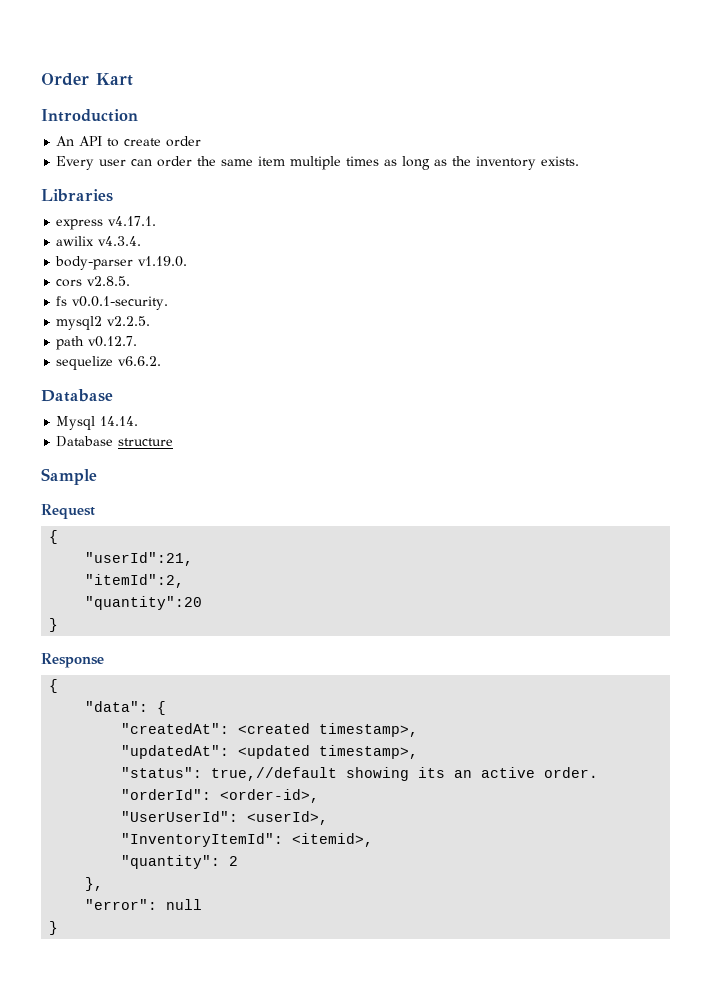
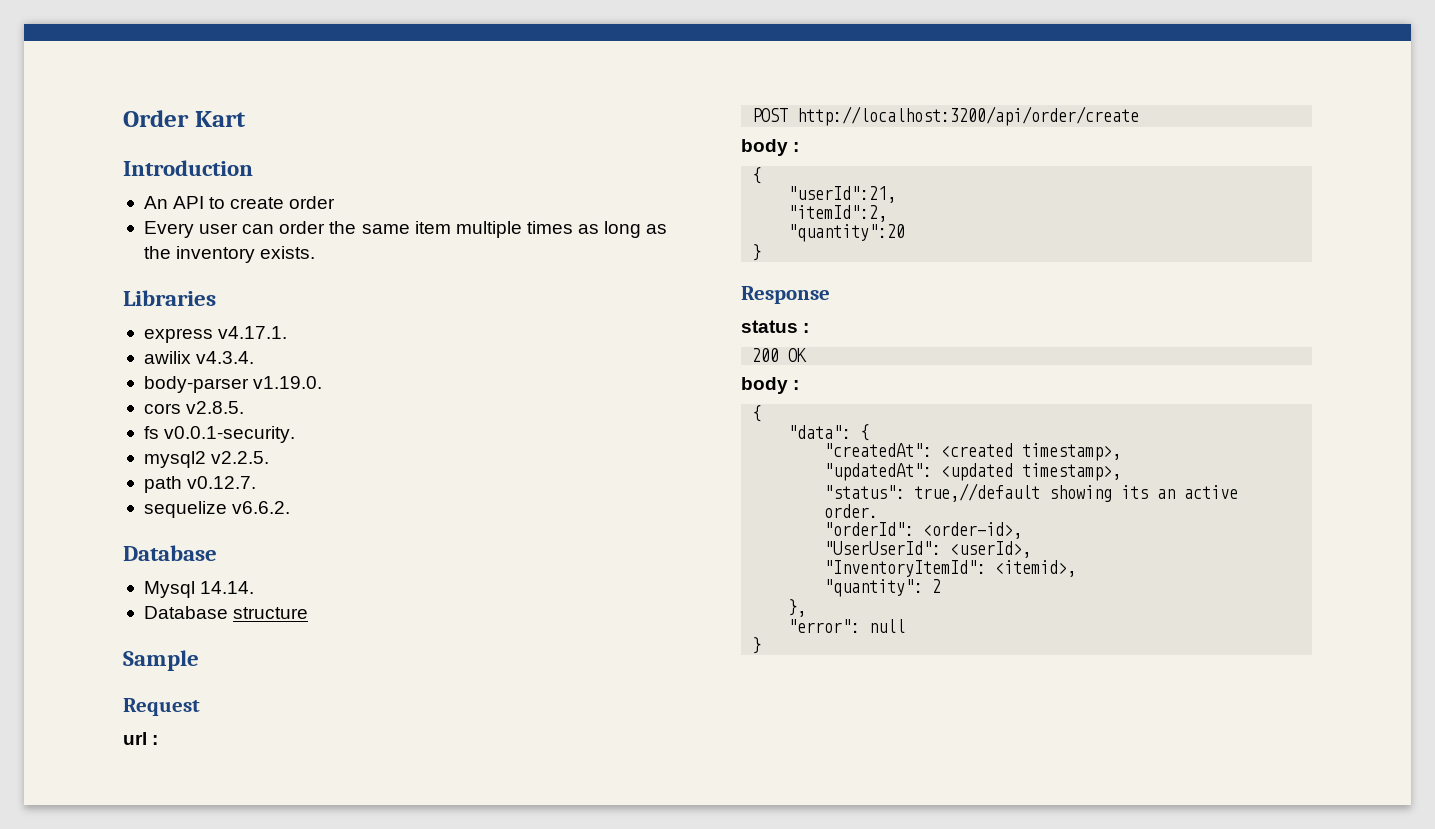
(95, 511) none -> [123,732,159,745] [752,106,1140,126] [741,139,800,156] // url : // POST http://localhost:3200/api/order/create // body :
(104, 660) none -> [741,320,810,333] [752,348,808,362] [741,377,800,394] // status : // 200 OK // body :

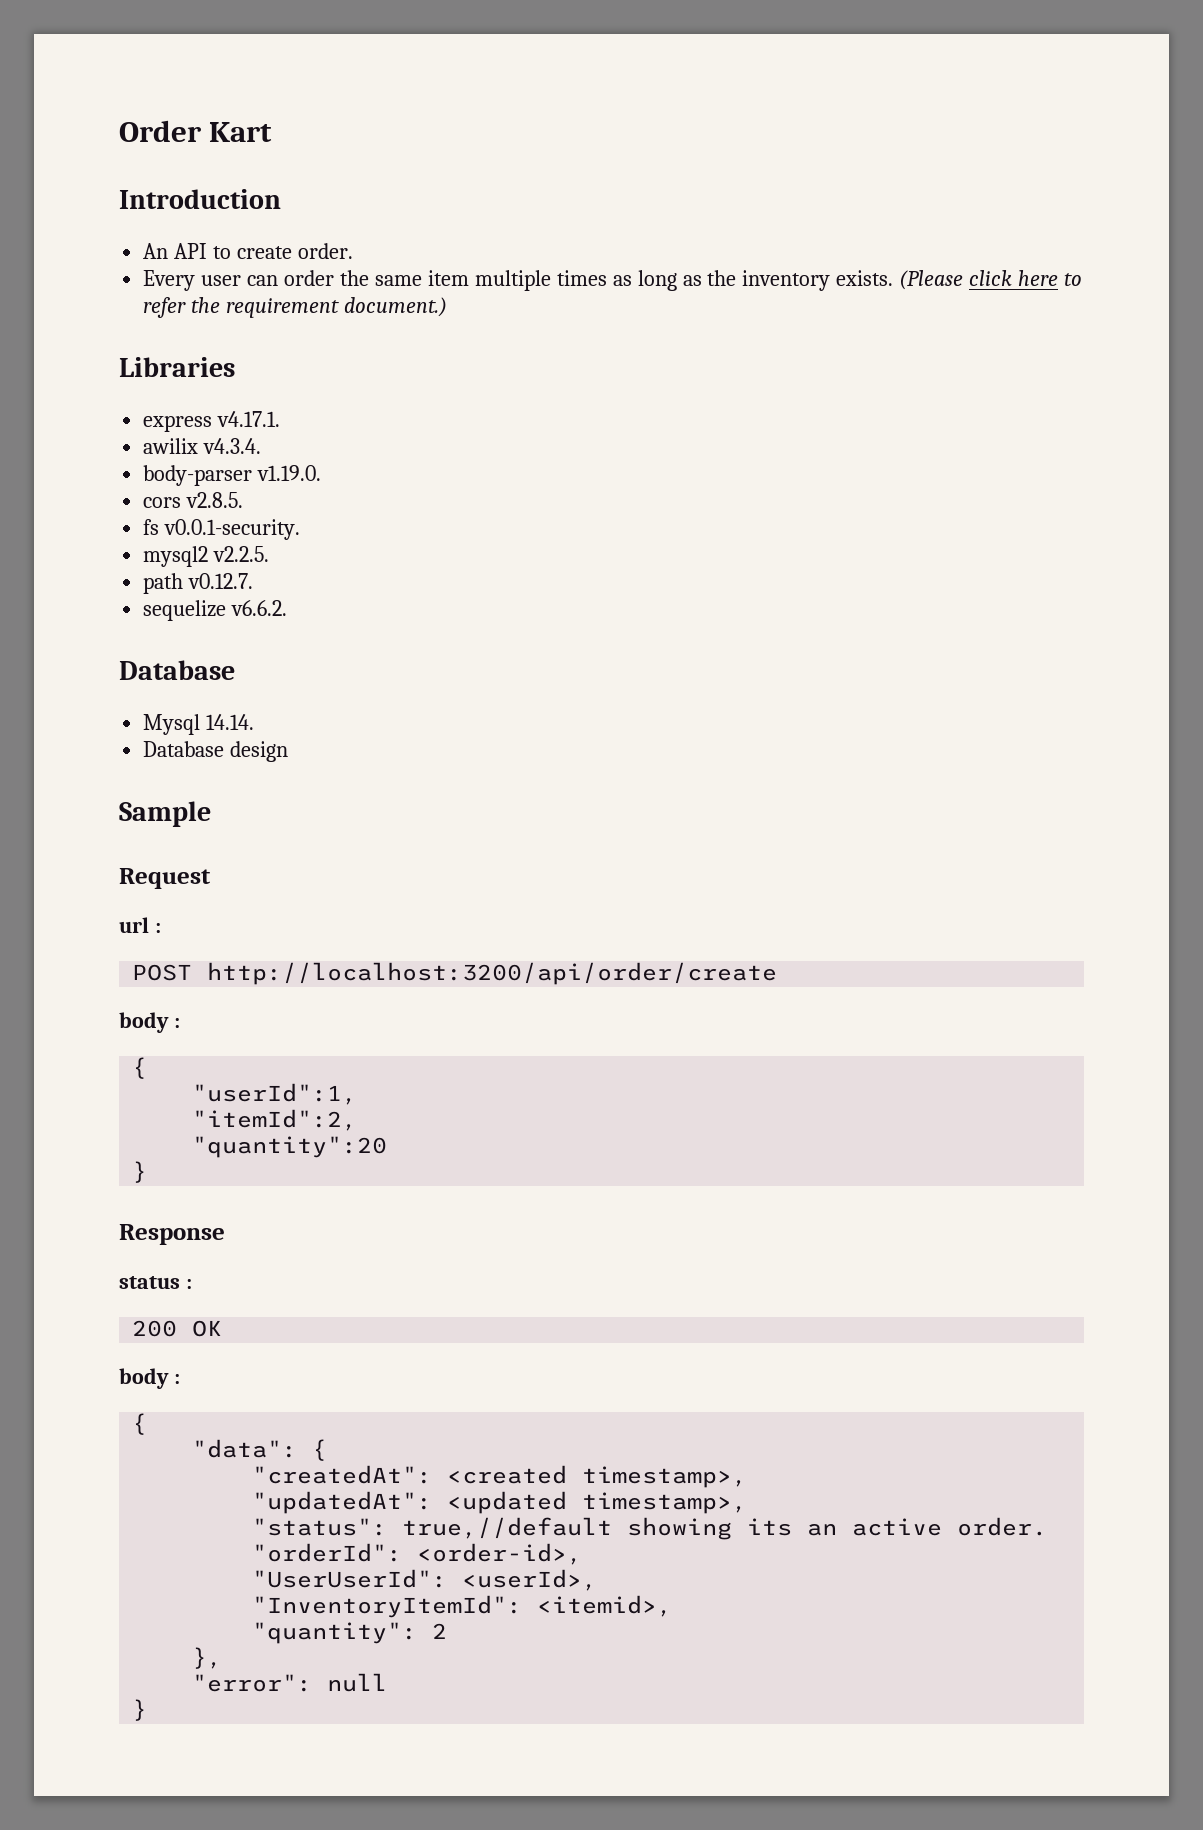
[289,196,336,209] order -> [297,243,353,259] order.
(316, 252) none -> [899,270,1083,290] [143,297,448,318] (Please click here to refer the requirement document.)
[233,607,309,619] structure -> [230,741,289,762] design
[788,186,897,203] "userId":21, -> [192,1083,358,1105] "userId":1,

